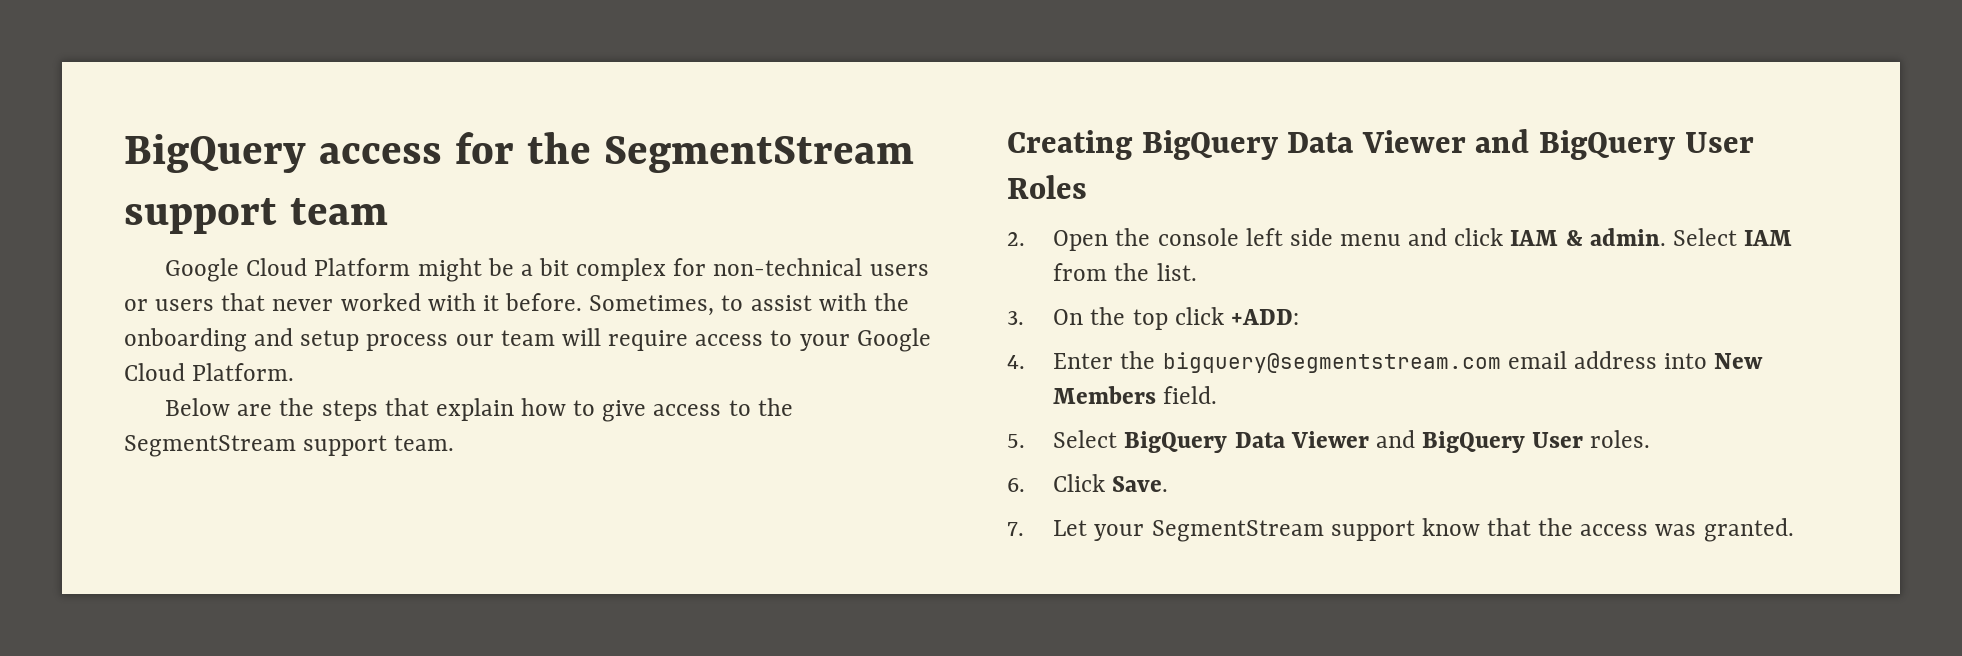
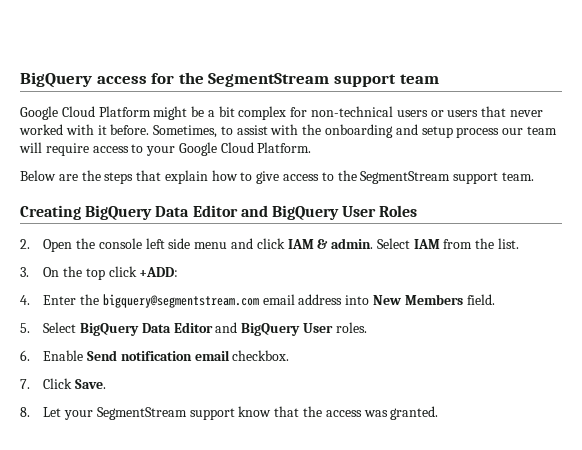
[1361,130,1466,153] Viewer -> [192,205,238,217] Editor
[1290,431,1369,448] Viewer -> [173,322,213,333] Editor
(1025, 485) none -> [43,350,290,361] [20,379,30,389] Enable Send notification email checkbox. // 7.
[1007,522,1024,536] 7. -> [20,407,30,417] 8.

